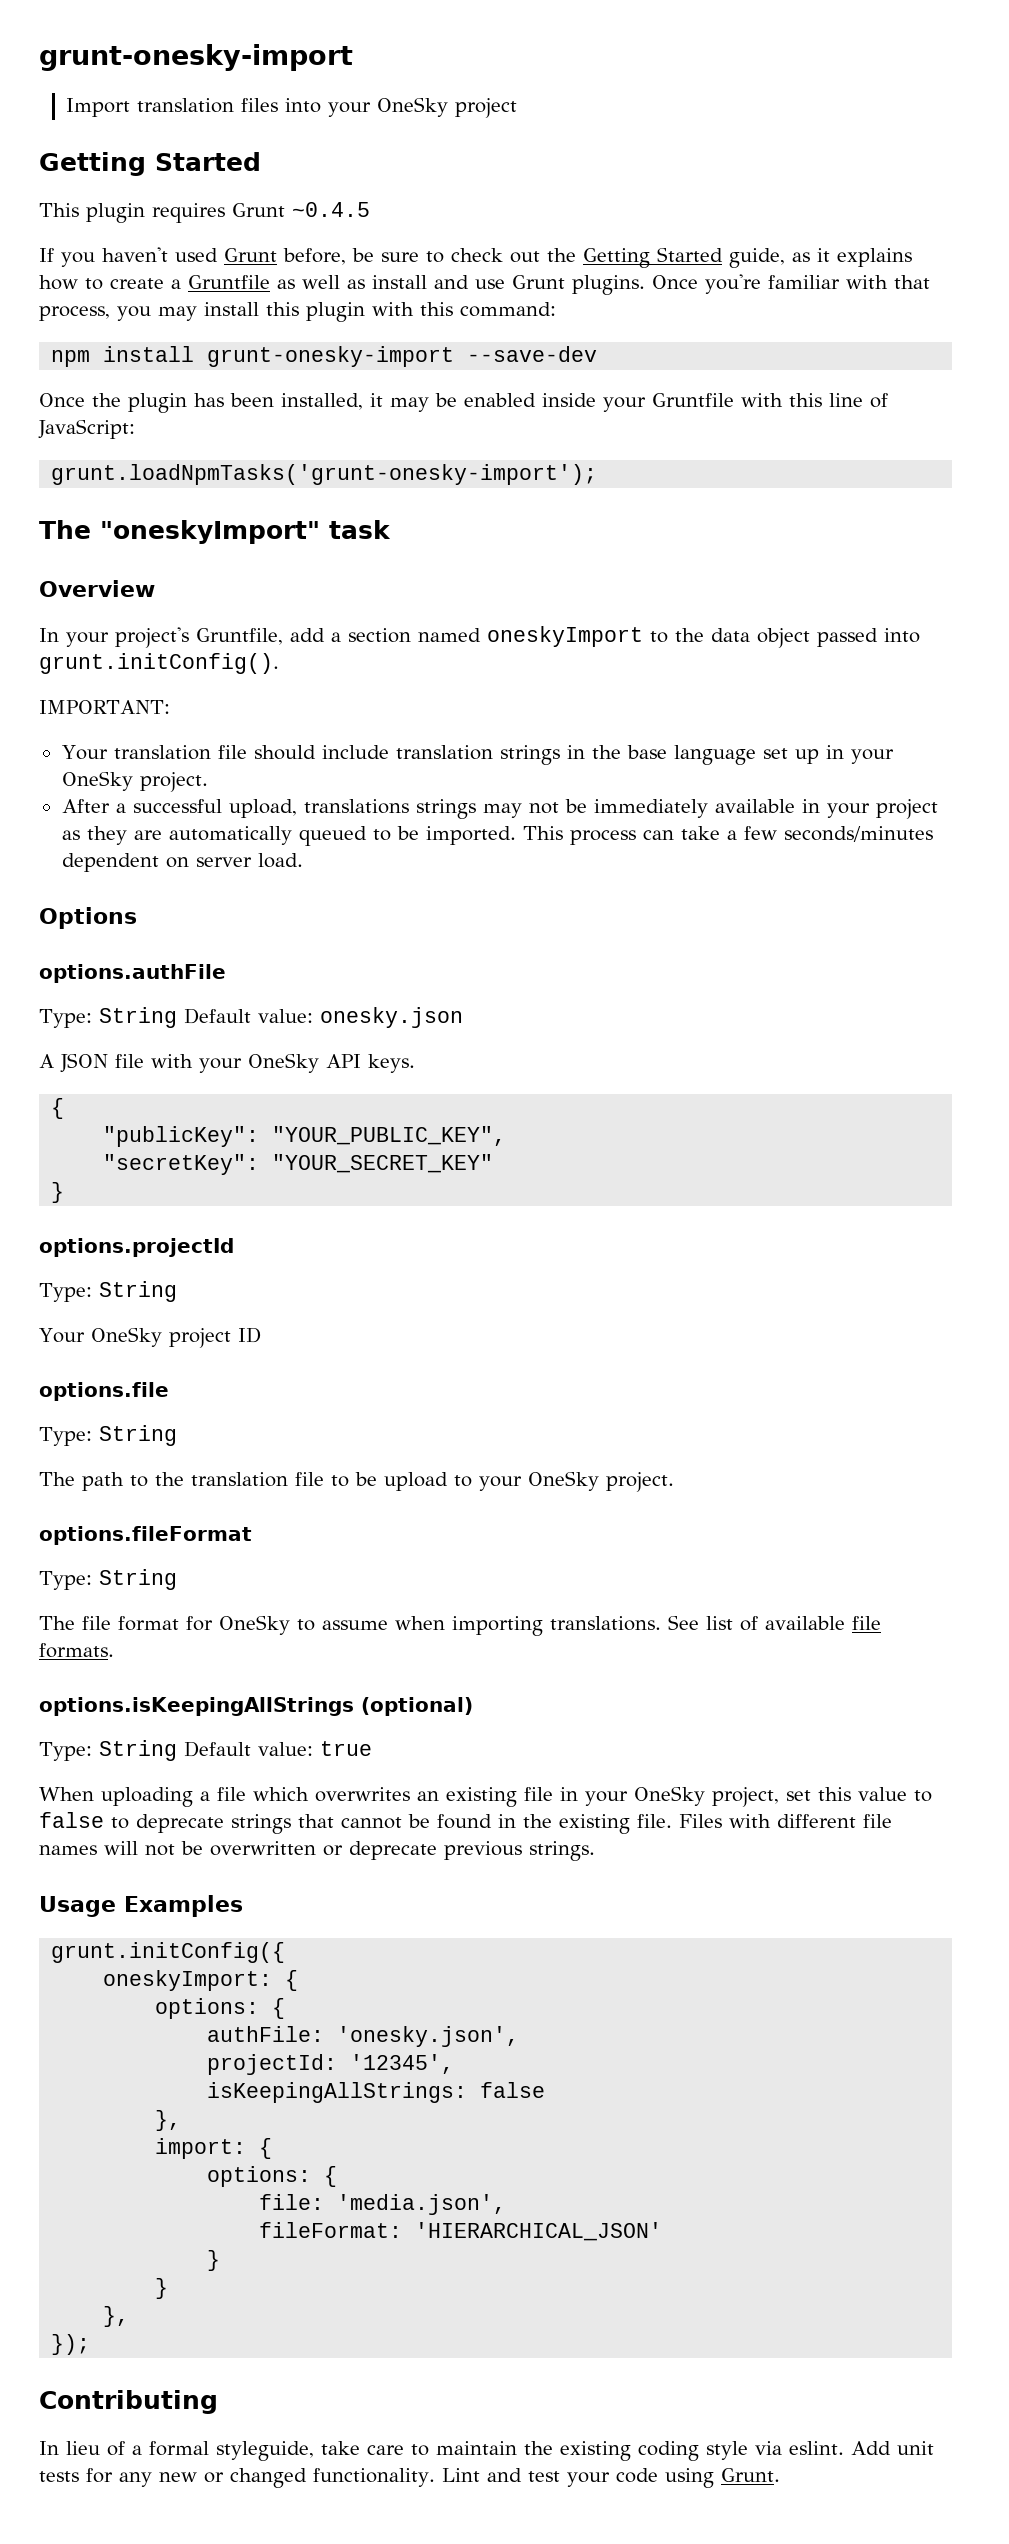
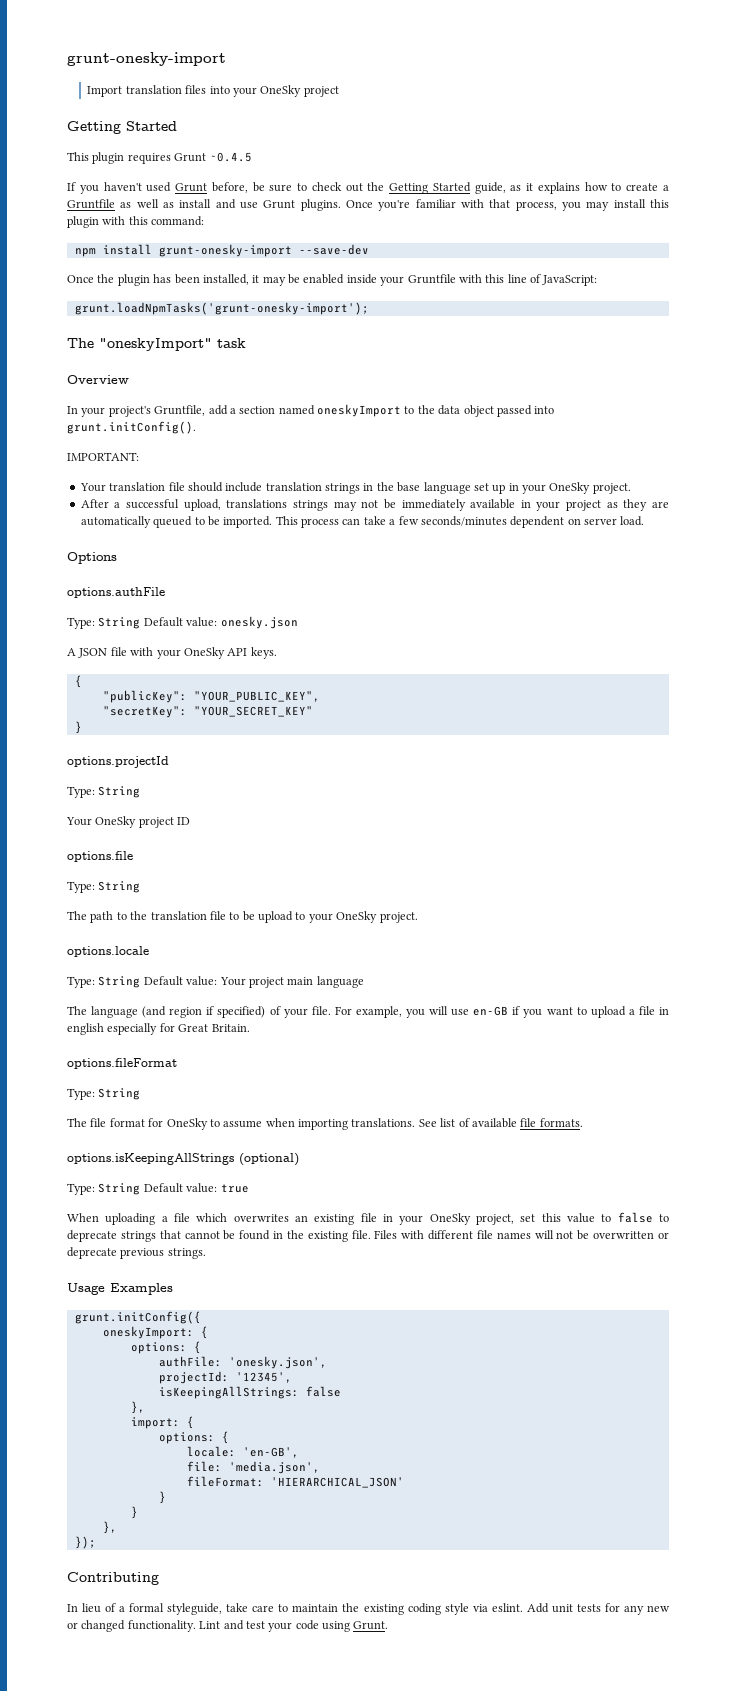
(674, 1482) none -> [67,946,149,957] [67,976,364,988] [67,1006,669,1018] [67,1023,250,1035] // options.locale // Type: String Default value: Your project main language // The language (and region if specified) of your file. For example, you will use en-GB if you want to upload a file in english especially for Great Britain.
(338, 2176) none -> [186,1446,299,1458] // locale: 'en-GB',

